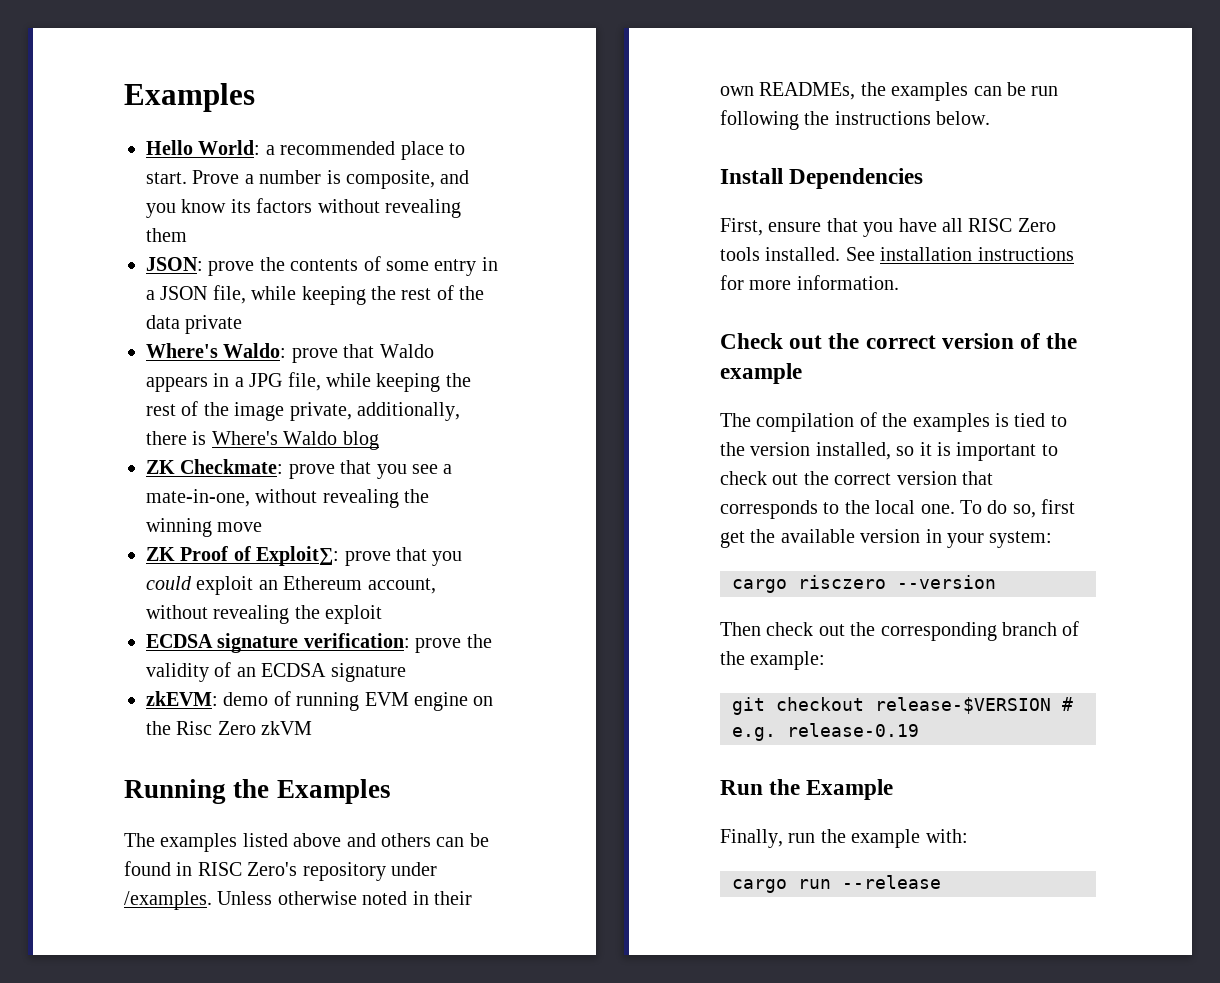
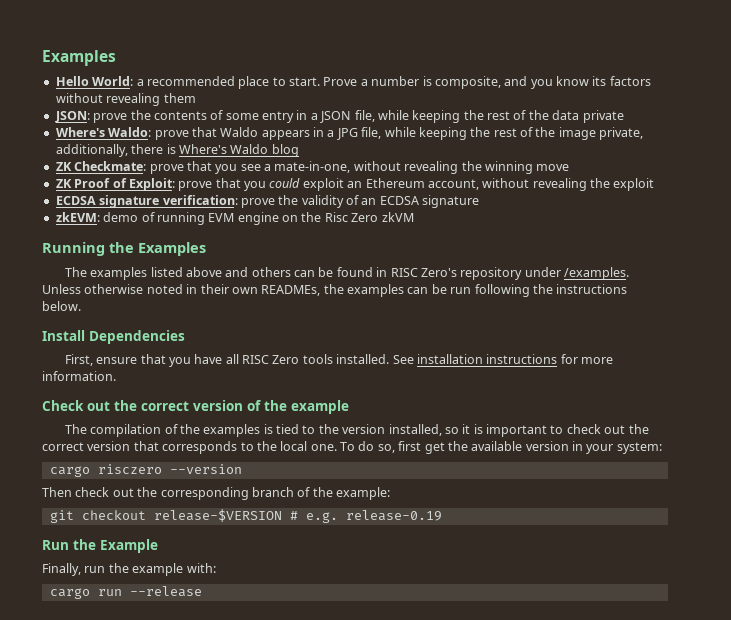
[256,546,340,566] Exploit∑: -> [128,178,175,191] Exploit:

